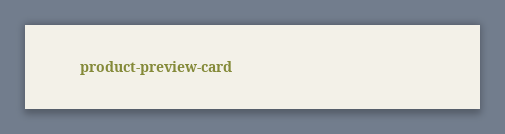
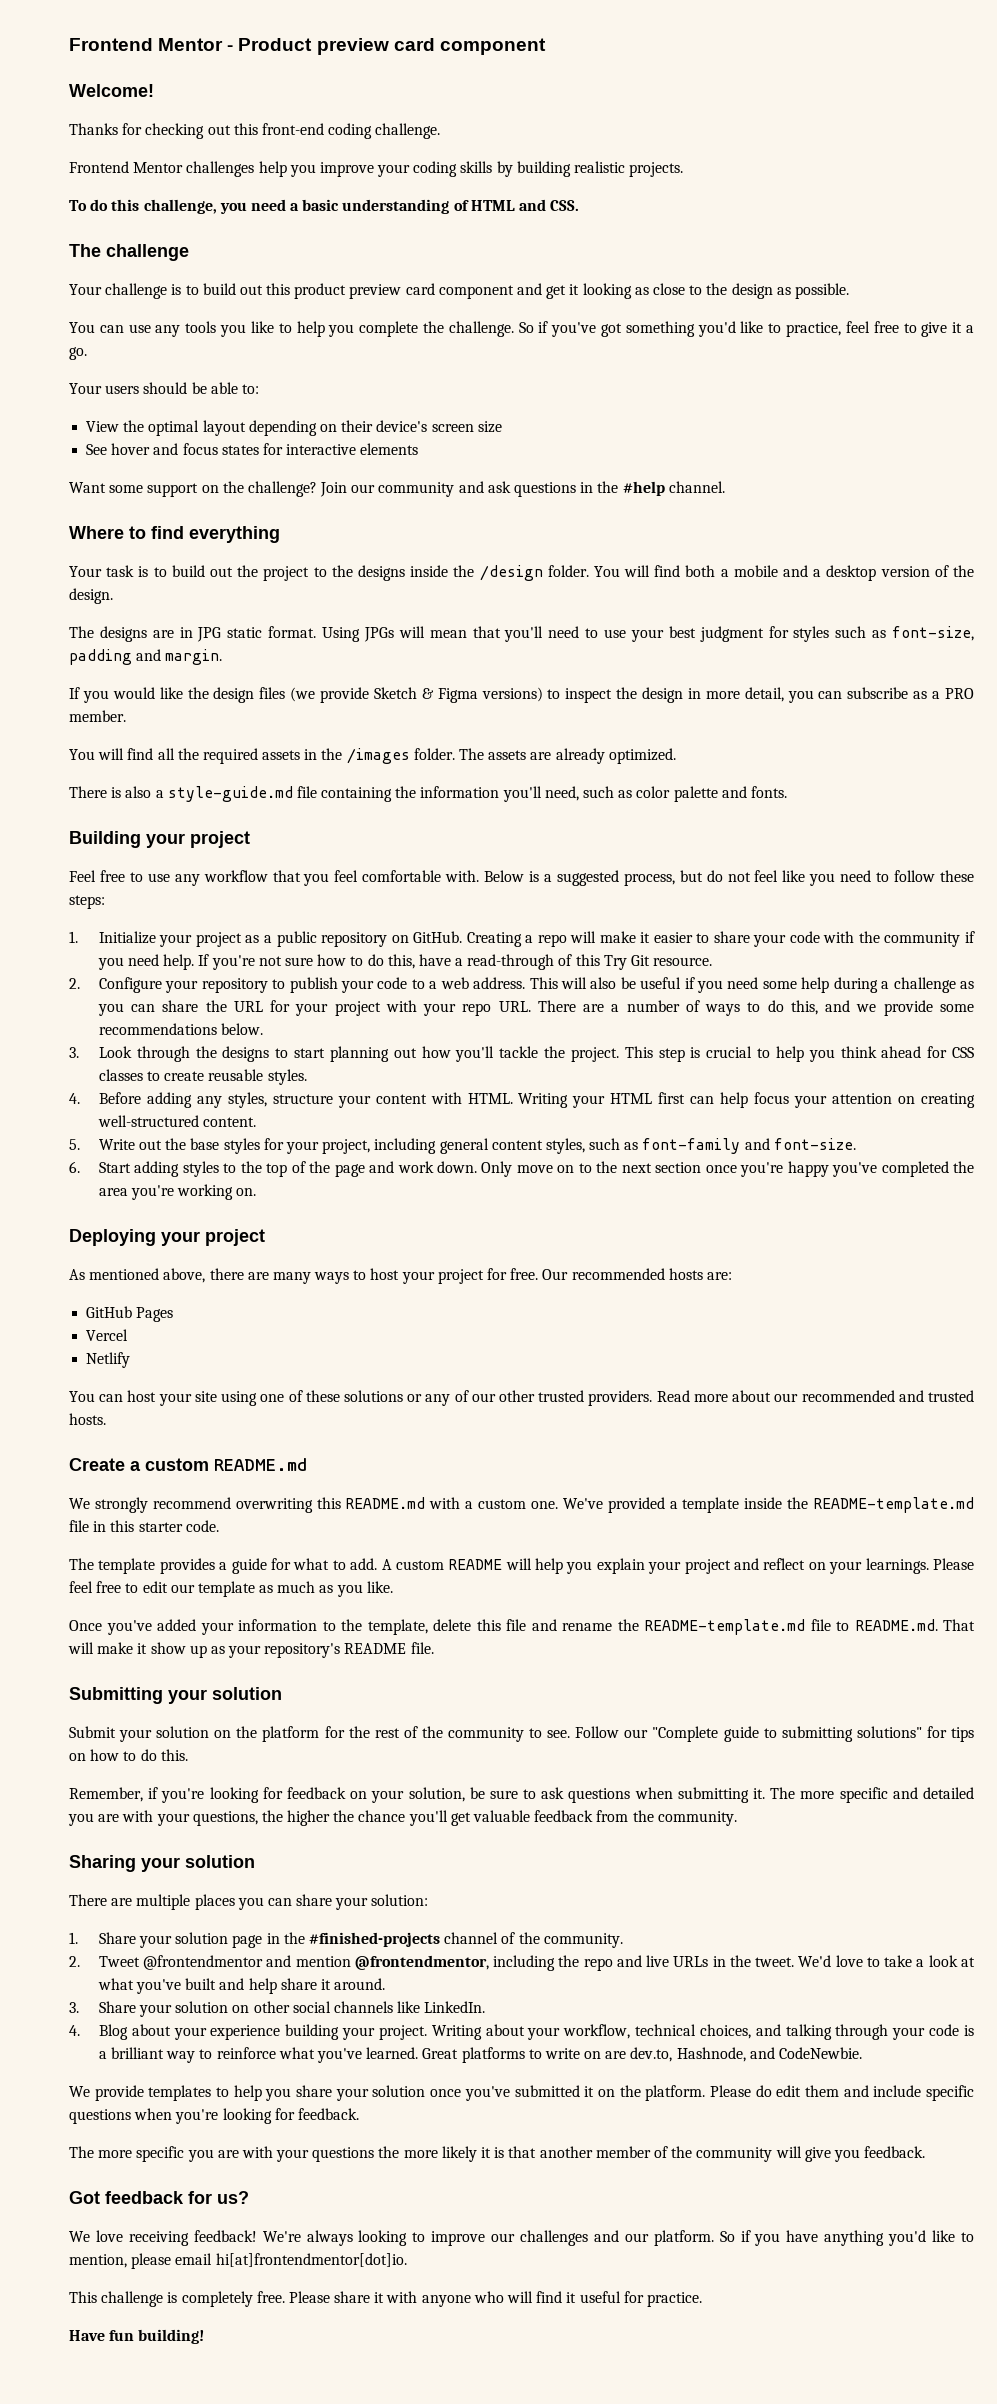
[80,61,232,75] product-preview-card -> [69,38,546,55] [69,84,154,97] [69,123,441,139] [69,161,684,177] [69,199,580,214] [69,244,189,261] [69,283,849,299] [69,321,974,337] [69,347,87,360] [69,382,259,394] [86,420,502,436] [86,443,419,455] [69,481,725,497] [69,526,280,543] [69,565,975,581] [69,588,113,604] [69,626,974,642] [69,649,223,665] [69,687,974,703] [69,710,126,722] [69,748,676,764] [69,786,787,802] [69,831,250,848] [69,870,974,886] [69,895,105,909] [69,931,975,947] [97,954,713,970] [69,977,974,993] [97,1000,975,1016] [98,1023,264,1035] [69,1046,975,1062] [98,1069,307,1085] [69,1092,976,1108] [97,1115,257,1127] [69,1138,856,1154] [69,1161,974,1177] [98,1184,257,1200] [69,1229,265,1246] [69,1268,732,1284] [86,1306,174,1322] [86,1329,129,1341] [86,1352,131,1368] [69,1390,975,1406] [69,1413,106,1425] [69,1458,307,1471] [69,1497,974,1513] [69,1520,219,1532] [69,1558,975,1574] [69,1581,393,1597] [69,1619,975,1635] [68,1642,434,1658] [69,1687,282,1704] [69,1726,974,1742] [69,1749,188,1761] [69,1787,974,1803] [68,1810,737,1826] [69,1855,255,1872] [69,1894,429,1910] [69,1932,623,1948] [69,1955,975,1971] [97,1978,386,1994] [69,2001,486,2017] [69,2024,974,2040] [98,2047,863,2063] [69,2085,974,2101] [69,2108,359,2124] [69,2146,926,2162] [69,2191,249,2204] [69,2230,975,2246] [69,2253,407,2269] [69,2291,702,2307] [69,2329,205,2344] Frontend Mentor - Product preview card component // Welcome! // Thanks for checking out this front-end coding challenge. // Frontend Mentor challenges help you improve your coding skills by building realistic projects. // To do this challenge, you need a basic understanding of HTML and CSS. // The challenge // Your challenge is to build out this product preview card component and get it looking as close to the design as possible. // You can use any tools you like to help you complete the challenge. So if you've got something you'd like to practice, feel free to give it a go. // Your users should be able to: // View the optimal layout depending on their device's screen size // See hover and focus states for interactive elements // Want some support on the challenge? Join our community and ask questions in the #help channel. // Where to find everything // Your task is to build out the project to the designs inside the /design folder. You will find both a mobile and a desktop version of the design. // The designs are in JPG static format. Using JPGs will mean that you'll need to use your best judgment for styles such as font-size, padding and margin. // If you would like the design files (we provide Sketch & Figma versions) to inspect the design in more detail, you can subscribe as a PRO member. // You will find all the required assets in the /images folder. The assets are already optimized. // There is also a style-guide.md file containing the information you'll need, such as color palette and fonts. // Building your project // Feel free to use any workflow that you feel comfortable with. Below is a suggested process, but do not feel like you need to follow these steps: // 1. Initialize your project as a public repository on GitHub. Creating a repo will make it easier to share your code with the community if you need help. If you're not sure how to do this, have a read-through of this Try Git resource. // 2. Configure your repository to publish your code to a web address. This will also be useful if you need some help during a challenge as you can share the URL for your project with your repo URL. There are a number of ways to do this, and we provide some recommendations below. // 3. Look through the designs to start planning out how you'll tackle the project. This step is crucial to help you think ahead for CSS classes to create reusable styles. // 4. Before adding any styles, structure your content with HTML. Writing your HTML first can help focus your attention on creating well-structured content. // 5. Write out the base styles for your project, including general content styles, such as font-family and font-size. // 6. Start adding styles to the top of the page and work down. Only move on to the next section once you're happy you've completed the area you're working on. // Deploying your project // As mentioned above, there are many ways to host your project for free. Our recommended hosts are: // GitHub Pages // Vercel // Netlify // You can host your site using one of these solutions or any of our other trusted providers. Read more about our recommended and trusted hosts. // Create a custom README.md // We strongly recommend overwriting this README.md with a custom one. We've provided a template inside the README-template.md file in this starter code. // The template provides a guide for what to add. A custom README will help you explain your project and reflect on your learnings. Please feel free to edit our template as much as you like. // Once you've added your information to the template, delete this file and rename the README-template.md file to README.md. That will make it show up as your repository's README file. // Submitting your solution // Submit your solution on the platform for the rest of the community to see. Follow our "Complete guide to submitting solutions" for tips on how to do this. // Remember, if you're looking for feedback on your solution, be sure to ask questions when submitting it. The more specific and detailed you are with your questions, the higher the chance you'll get valuable feedback from the community. // Sharing your solution // There are multiple places you can share your solution: // 1. Share your solution page in the #finished-projects channel of the community. // 2. Tweet @frontendmentor and mention @frontendmentor, including the repo and live URLs in the tweet. We'd love to take a look at what you've built and help share it around. // 3. Share your solution on other social channels like LinkedIn. // 4. Blog about your experience building your project. Writing about your workflow, technical choices, and talking through your code is a brilliant way to reinforce what you've learned. Great platforms to write on are dev.to, Hashnode, and CodeNewbie. // We provide templates to help you share your solution once you've submitted it on the platform. Please do edit them and include specific questions when you're looking for feedback. // The more specific you are with your questions the more likely it is that another member of the community will give you feedback. // Got feedback for us? // We love receiving feedback! We're always looking to improve our challenges and our platform. So if you have anything you'd like to mention, please email hi[at]frontendmentor[dot]io. // This challenge is completely free. Please share it with anyone who will find it useful for practice. // Have fun building!

